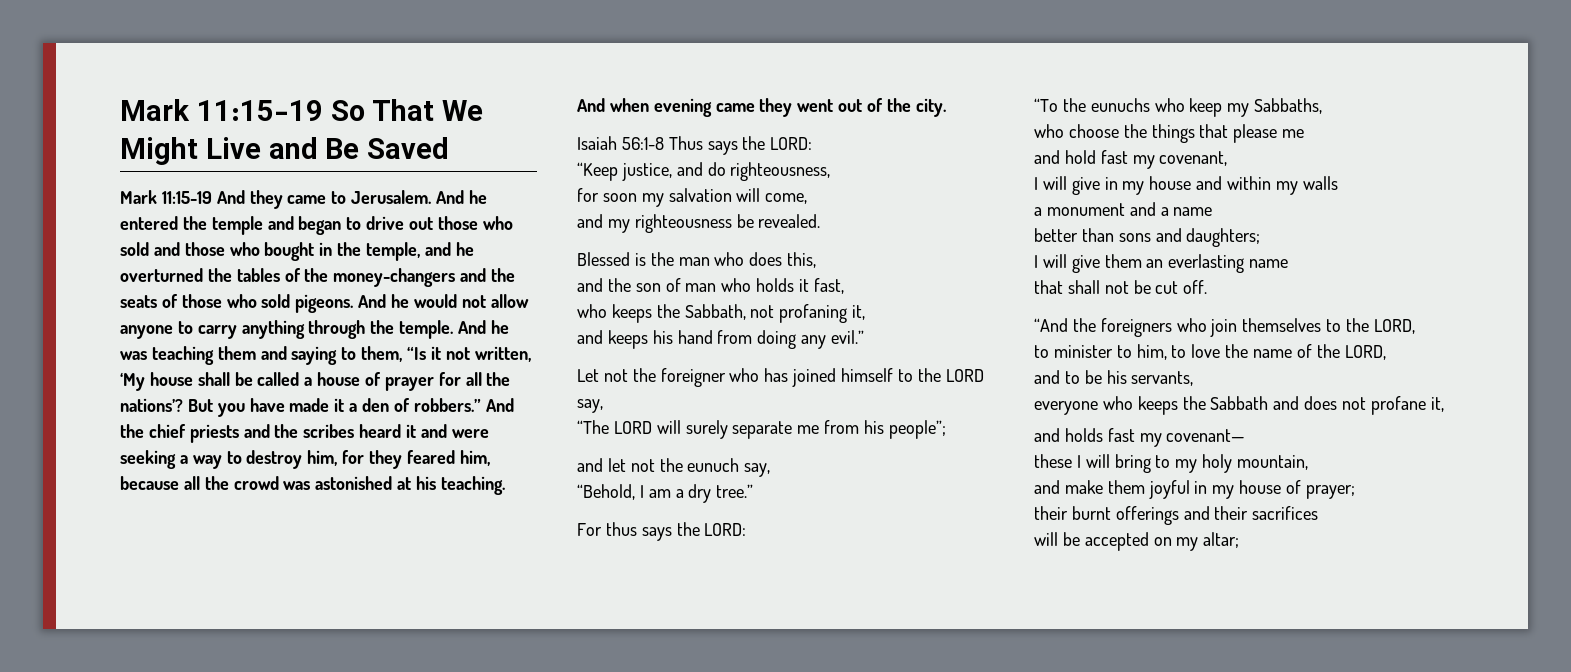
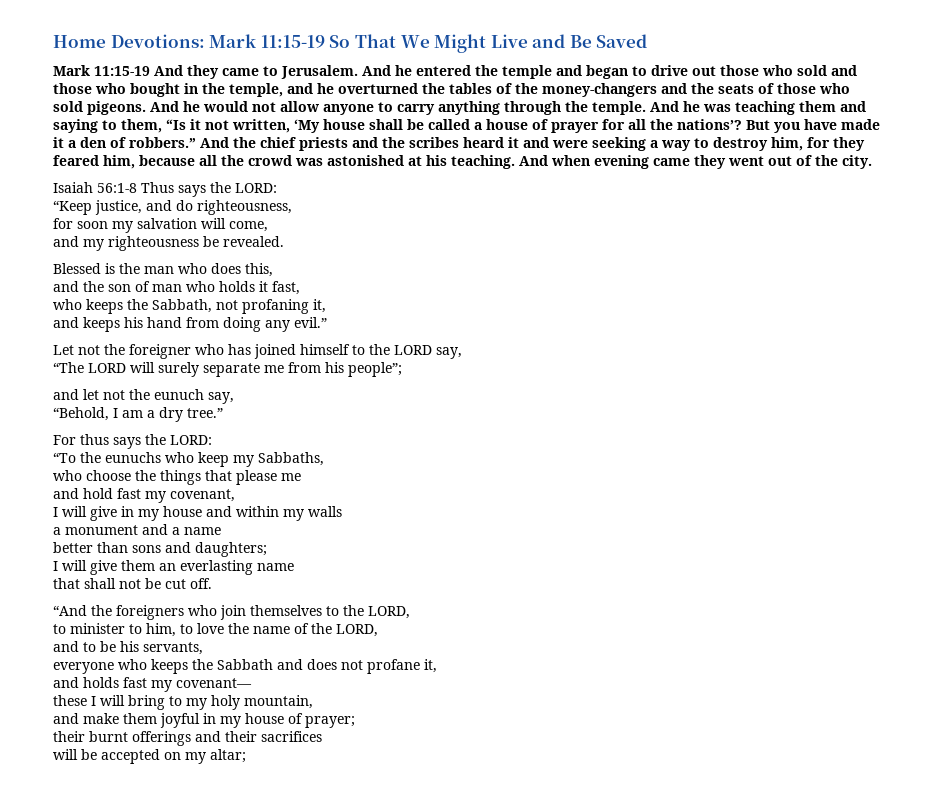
(120, 110) none -> [53,34,205,48] Home Devotions:

